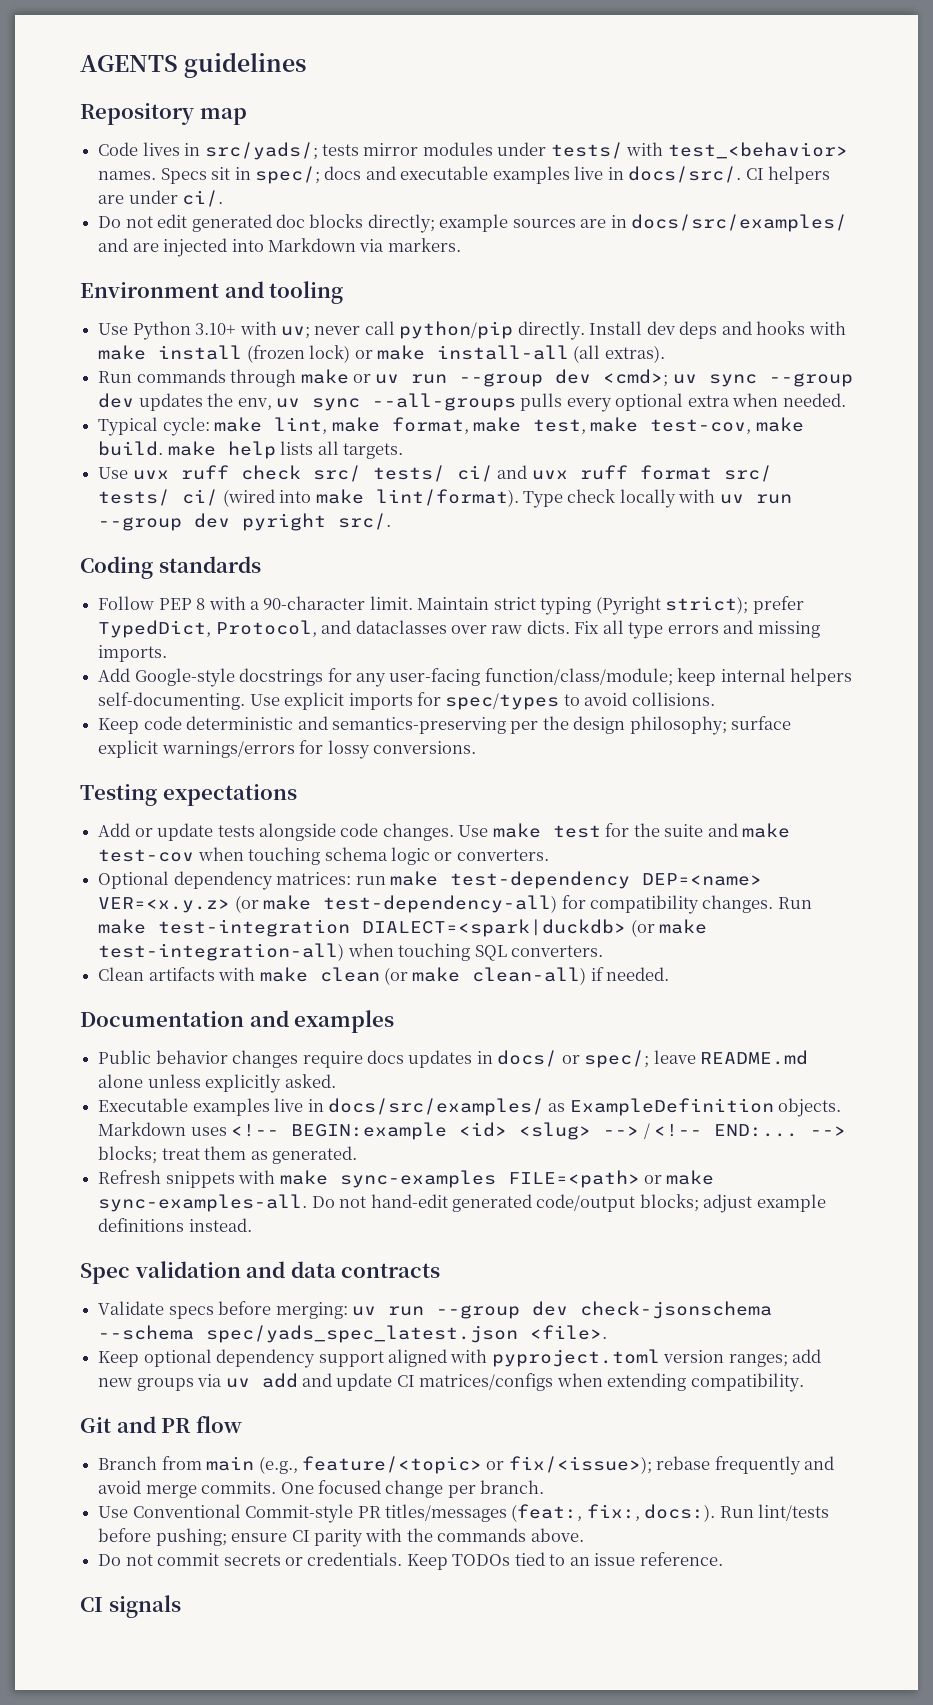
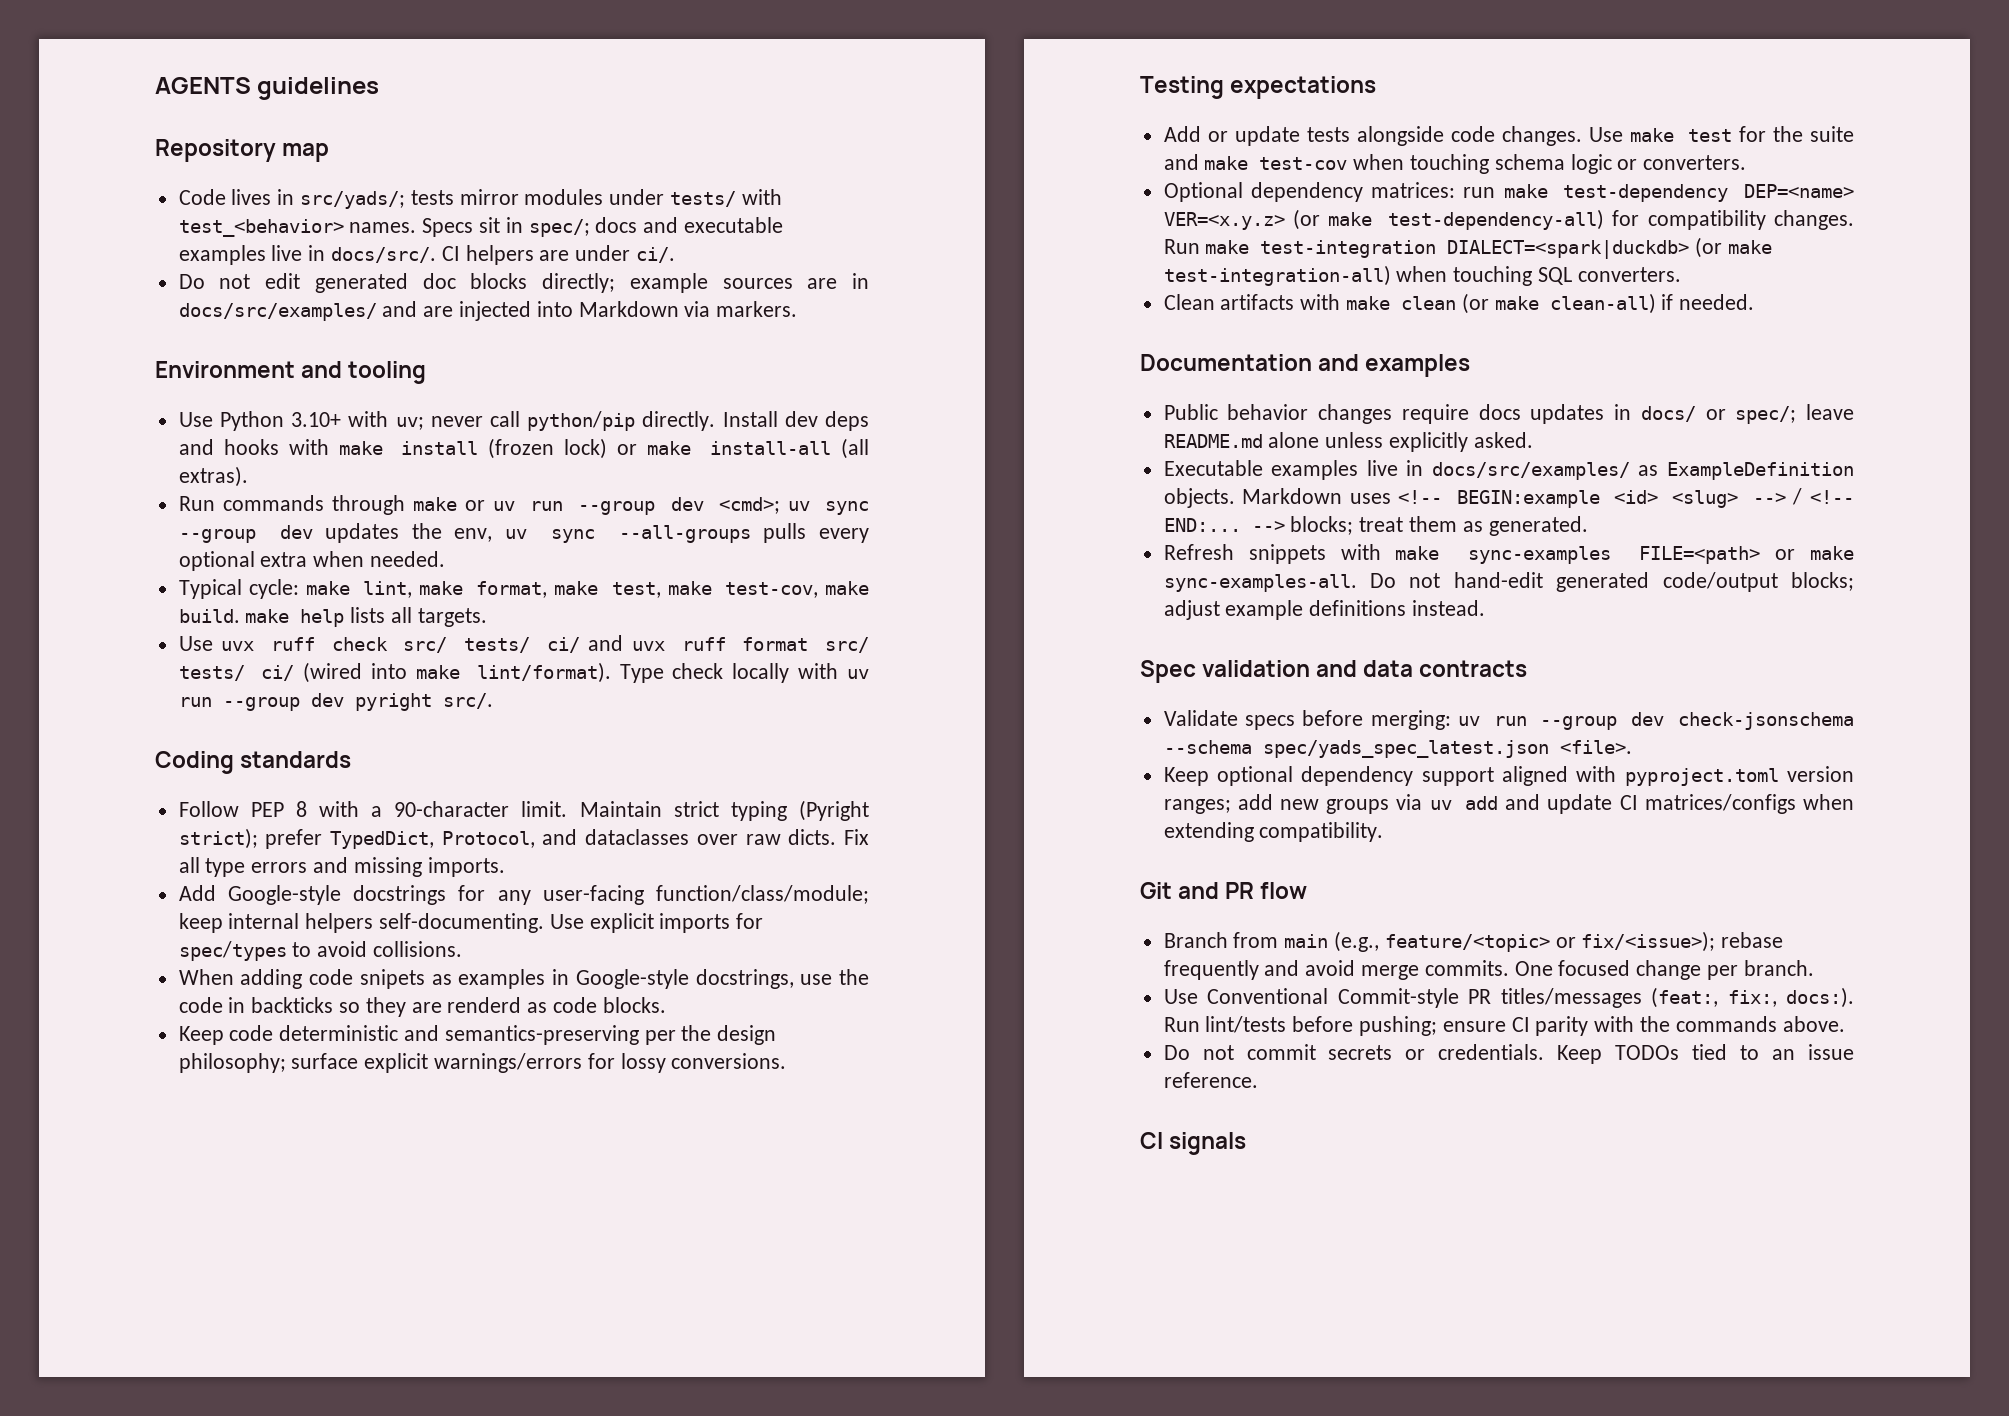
(715, 699) none -> [178,969,870,989] [178,997,666,1017] // When adding code snipets as examples in Google-style docstrings, use the code in backticks so they are renderd as code blocks.

